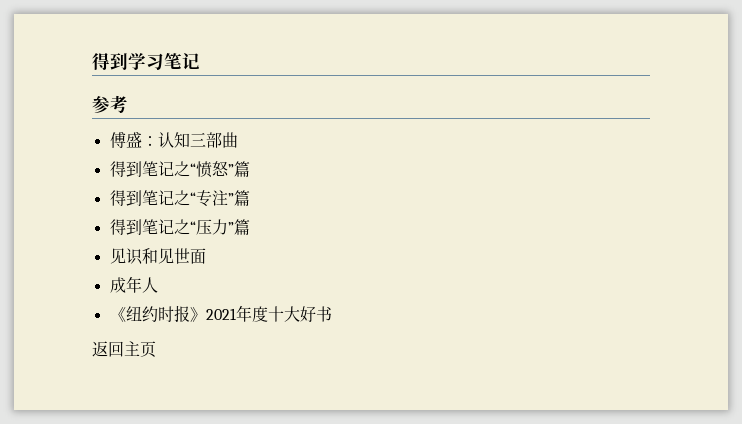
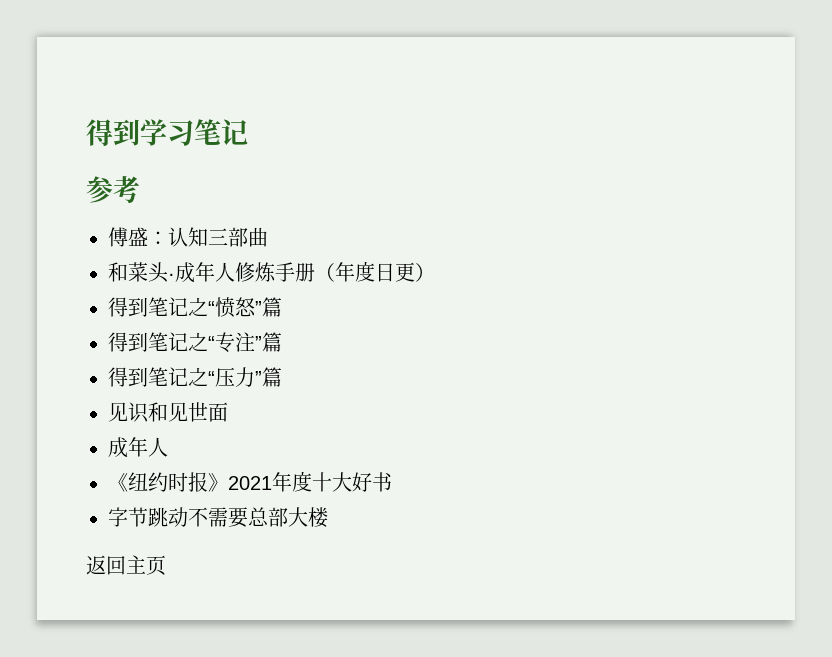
(238, 140) none -> [108,261,435,283] // 和菜头·成年人修炼手册（年度日更）
(332, 314) none -> [108,507,328,528] // 字节跳动不需要总部大楼

